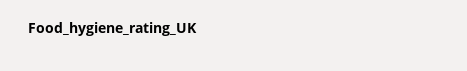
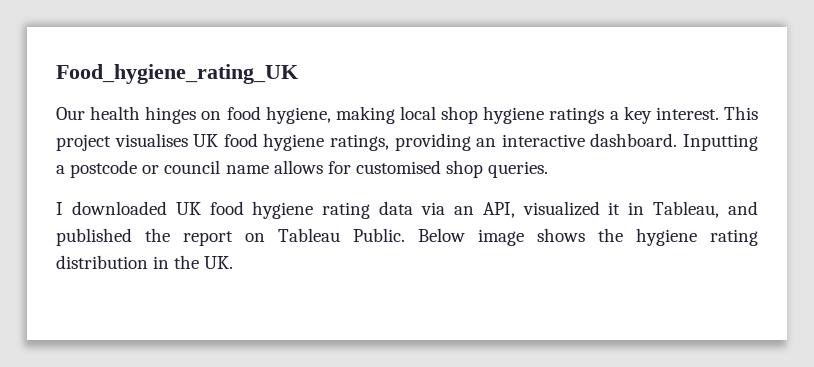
(197, 29) none -> [56,106,758,124] [56,133,759,151] [56,160,549,178] [56,201,758,219] [56,228,758,246] [56,255,234,269] // Our health hinges on food hygiene, making local shop hygiene ratings a key interest. This project visualises UK food hygiene ratings, providing an interactive dashboard. Inputting a postcode or council name allows for customised shop queries. // I downloaded UK food hygiene rating data via an API, visualized it in Tableau, and published the report on Tableau Public. Below image shows the hygiene rating distribution in the UK.

